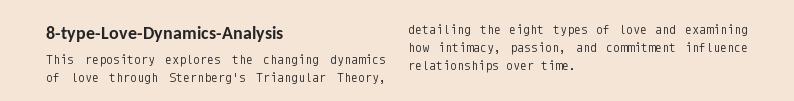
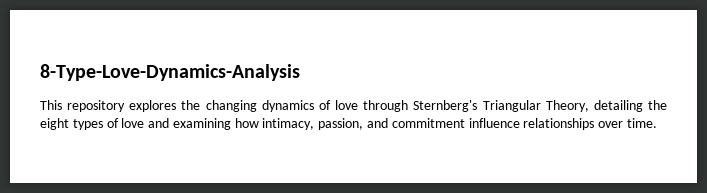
[46,26,283,42] 8-type-Love-Dynamics-Analysis -> [40,64,300,81] 8-Type-Love-Dynamics-Analysis

